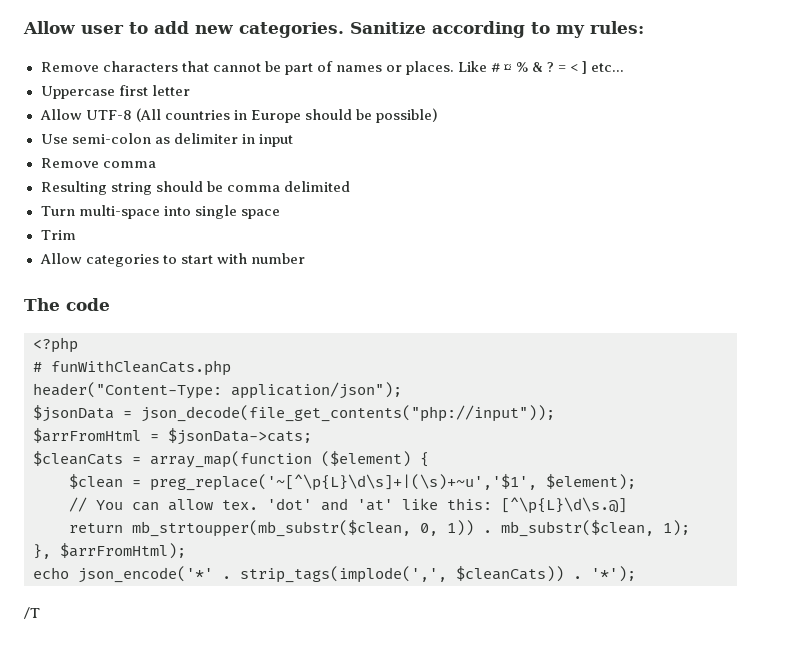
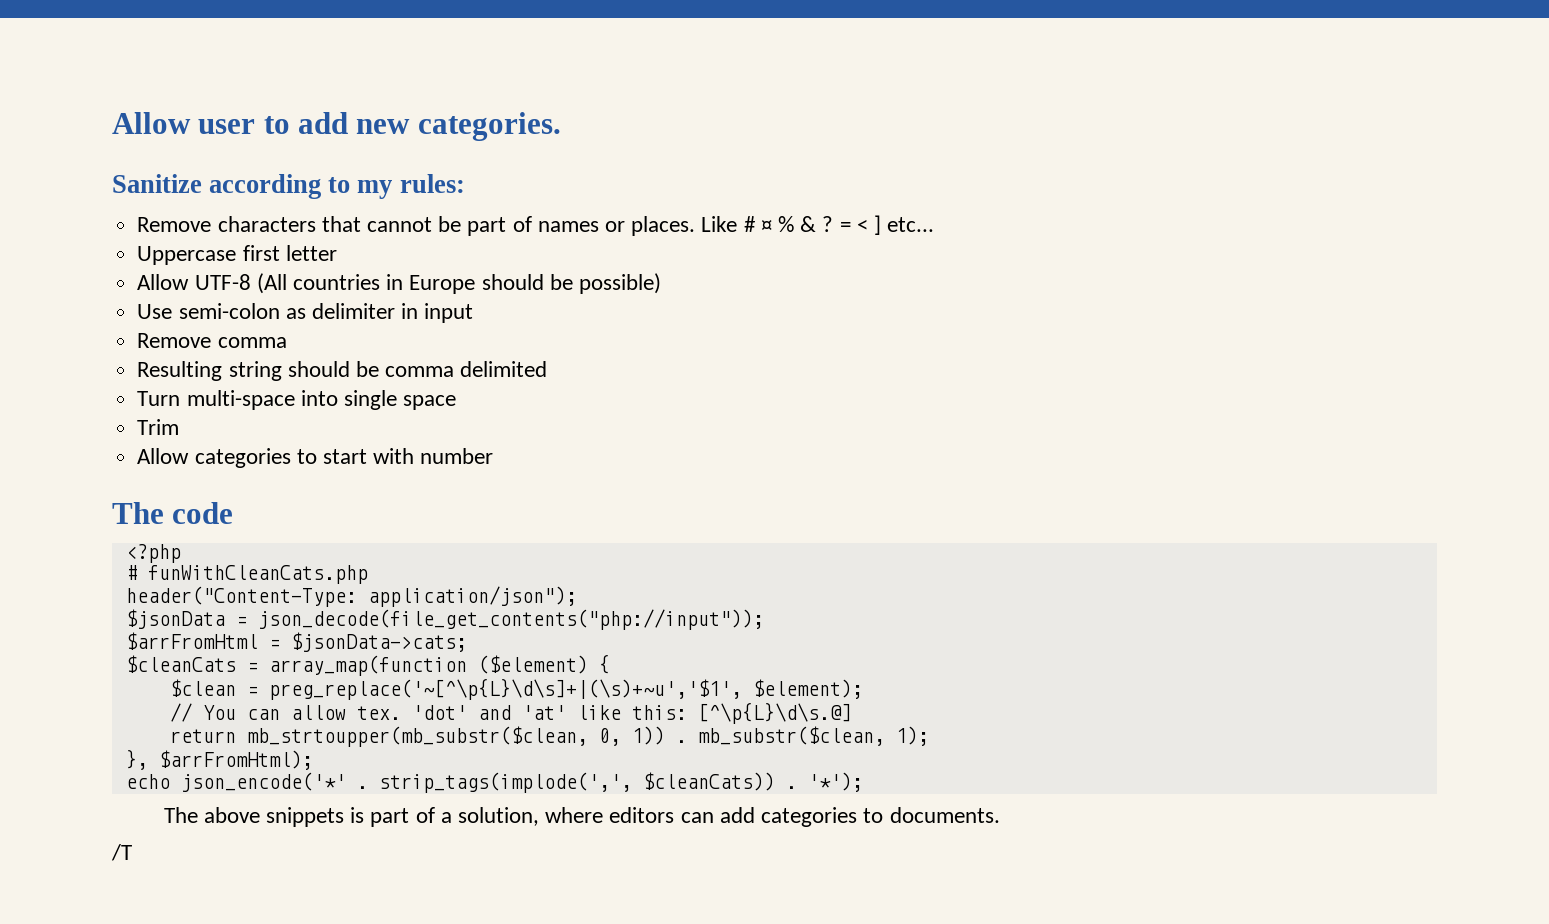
(344, 30) none -> (561, 126) //
(636, 574) none -> [163,807,1000,827] // The above snippets is part of a solution, where editors can add categories to documents.

